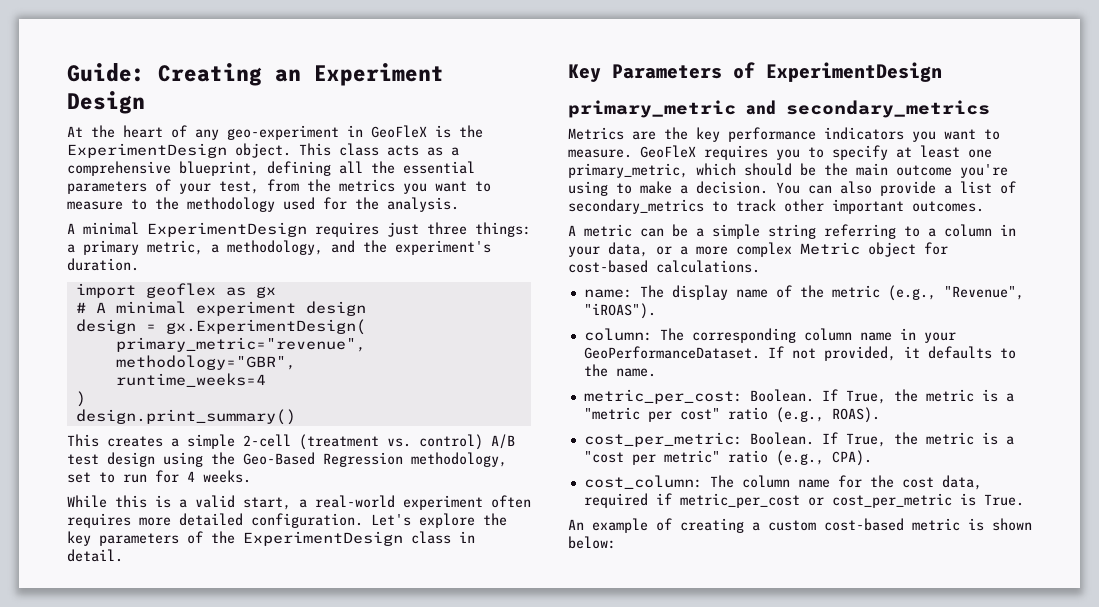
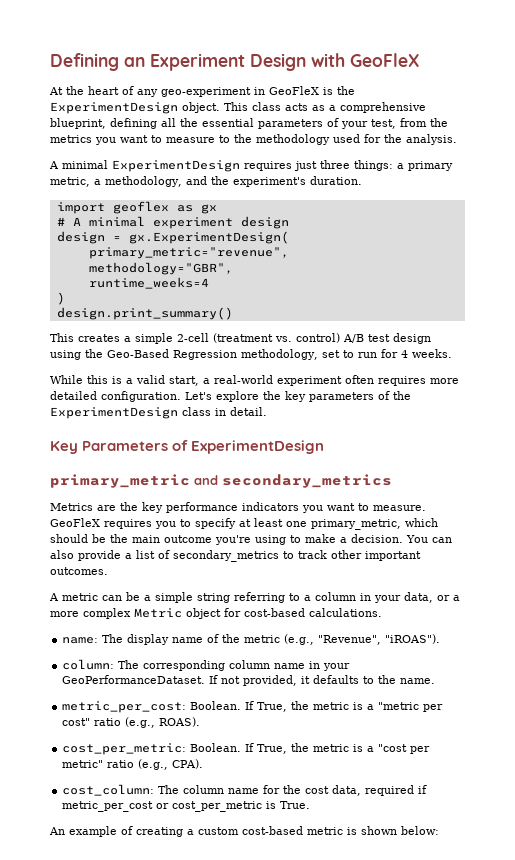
[67,63,262,86] Guide: Creating -> [50,53,119,71] Defining
(145, 102) none -> [311,53,419,67] with GeoFleX

